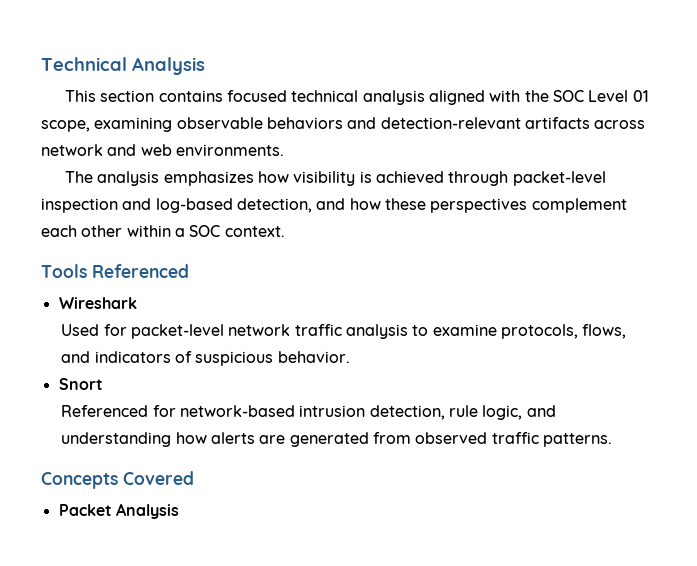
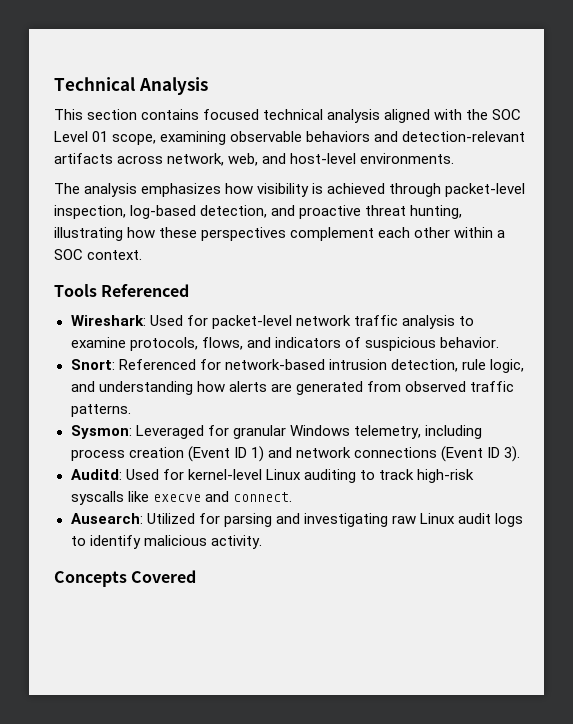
[41,144,172,156] network and web -> [167,153,357,166] network, web, and host-level
[41,198,152,213] inspection and -> [54,205,126,219] inspection,
(346, 204) none -> [299,205,463,219] [54,227,123,241] proactive threat hunting, illustrating
[58,297,137,309] Wireshark // -> [70,315,146,326] Wireshark:
[58,378,103,390] Snort // -> [70,359,115,370] Snort:
(612, 440) none -> [70,425,482,439] [70,446,521,462] [70,469,474,483] [70,491,292,505] [70,513,523,527] [70,535,262,549] // Sysmon: Leveraged for granular Windows telemetry, including process creation (Event ID 1) and network connections (Event ID 3). // Auditd: Used for kernel-level Linux auditing to track high-risk syscalls like execve and connect. // Ausearch: Utilized for parsing and investigating raw Linux audit logs to identify malicious activity.
[58,503,179,519] // Packet Analysis -> (197, 576) none

